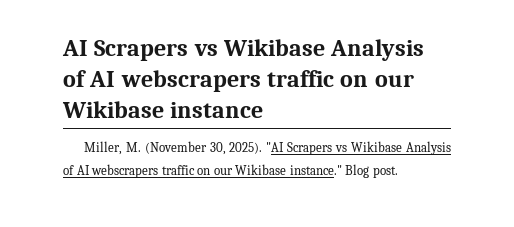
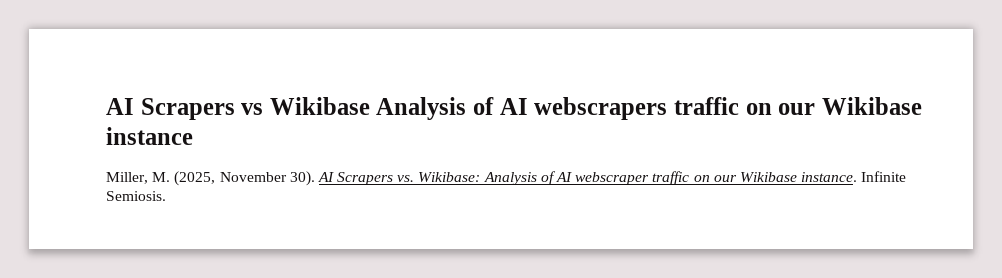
[144,141,451,155] [63,164,398,178] (November 30, 2025). "AI Scrapers vs Wikibase Analysis of AI webscrapers traffic on our Wikibase instance." Blog post. -> [174,171,907,186] [106,191,166,201] (2025, November 30). AI Scrapers vs. Wikibase: Analysis of AI webscraper traffic on our Wikibase instance. Infinite Semiosis.

